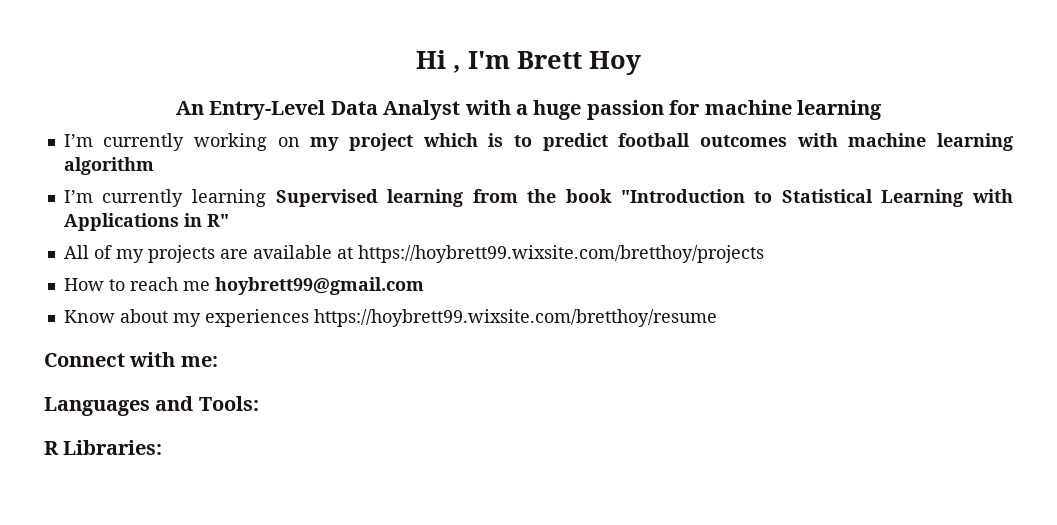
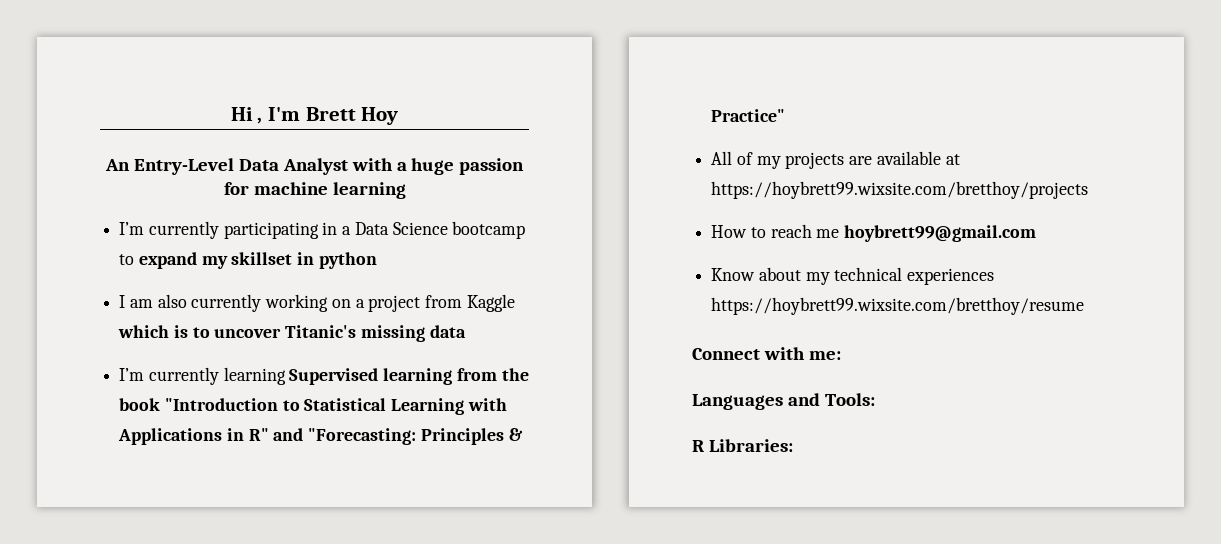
[194,133,1013,151] [63,157,154,175] working on my project which is to predict football outcomes with machine learning algorithm -> [223,221,526,239] [119,252,377,269] [119,294,515,312] [118,325,466,342] participating in a Data Science bootcamp to expand my skillset in python // I am also currently working on a project from Kaggle which is to uncover Titanic's missing data
(229, 220) none -> [273,428,523,445] [711,109,786,122] and "Forecasting: Principles & Practice"
(201, 320) none -> [834,267,903,281] technical

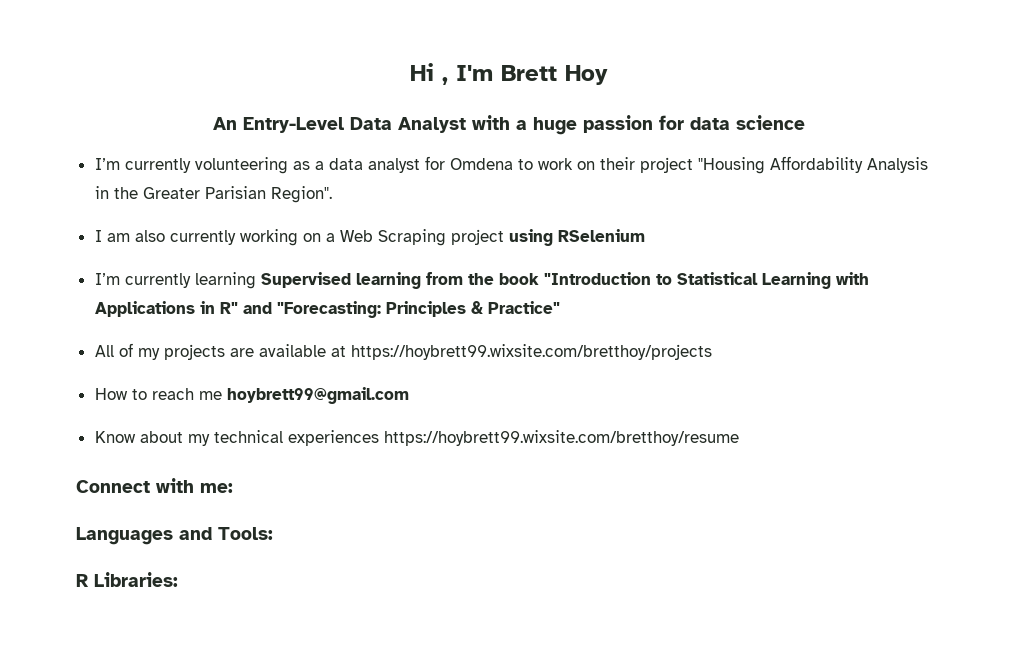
[253,182,406,199] [119,221,526,239] [119,252,377,269] machine learning // I’m currently participating in a Data Science bootcamp to expand my skillset in python -> [689,115,805,130] [94,156,928,174] [94,186,332,203] data science // I’m currently volunteering as a data analyst for Omdena to work on their project "Housing Affordability Analysis in the Greater Parisian Region".
[368,294,515,312] [118,325,466,342] project from Kaggle which is to uncover Titanic's missing data -> [339,229,645,246] Web Scraping project using RSelenium

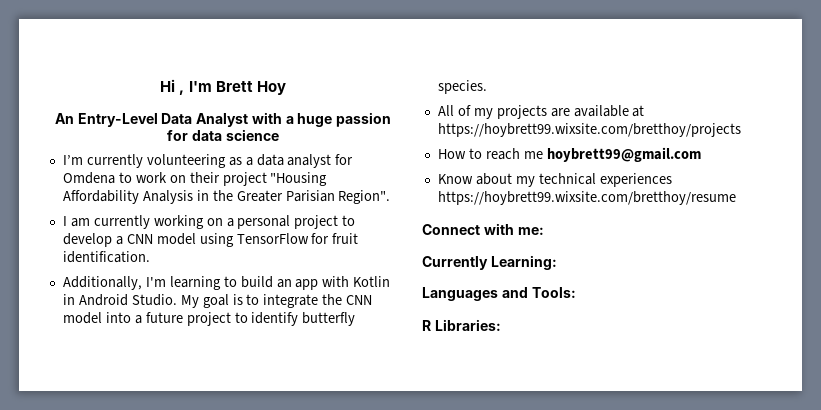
[134,230,165,242] also -> (90, 222) none
[339,229,645,246] [94,272,869,289] [94,301,560,318] Web Scraping project using RSelenium // I’m currently learning Supervised learning from the book "Introduction to Statistical Learning with Applications in R" and "Forecasting: Principles & Practice" -> [237,215,356,229] [62,233,359,247] [62,251,150,263] [62,276,391,290] [62,294,373,308] [62,312,356,326] [437,80,487,94] personal project to develop a CNN model using TensorFlow for fruit identification. // Additionally, I'm learning to build an app with Kotlin in Android Studio. My goal is to integrate the CNN model into a future project to identify butterfly species.
(233, 488) none -> [422,255,557,270] // Currently Learning:

